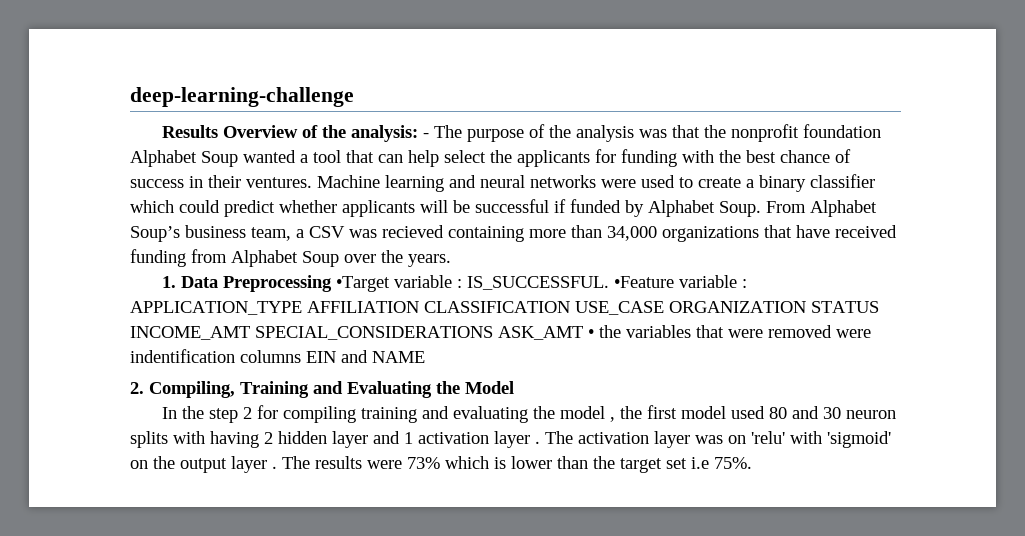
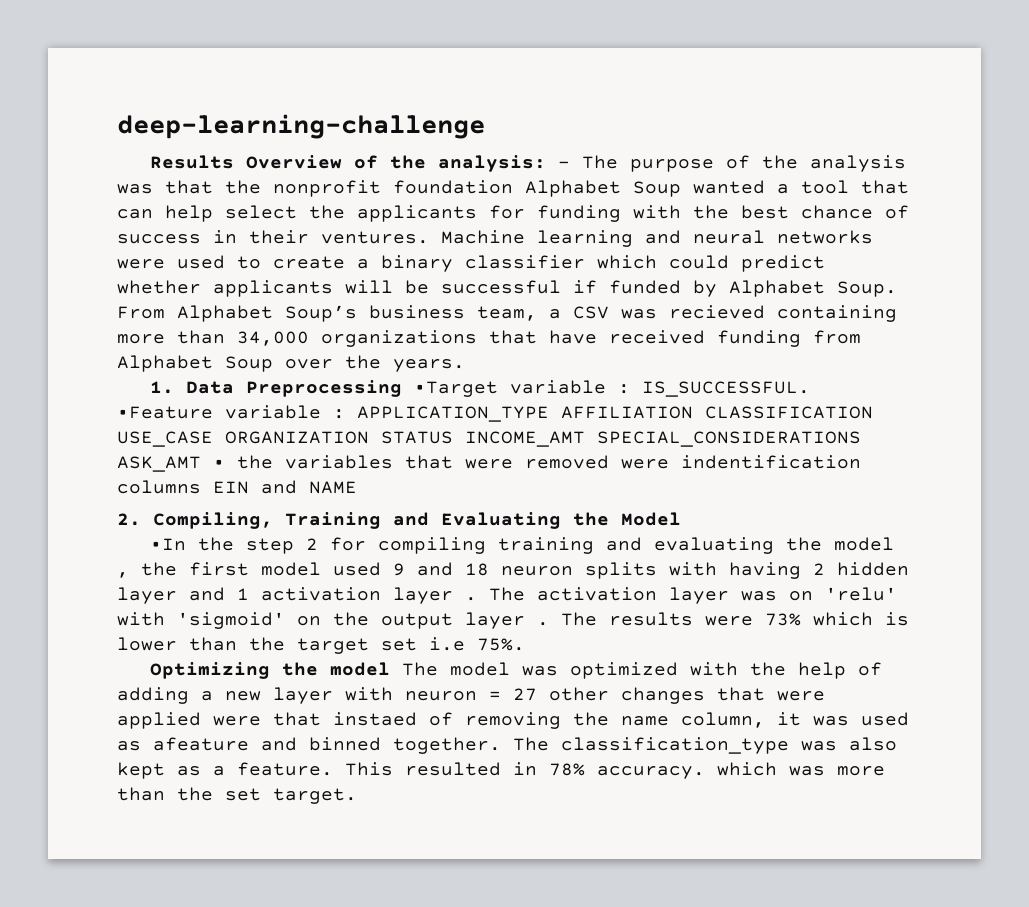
[161,407,177,419] In -> [150,538,187,551] •In
[768,406,841,419] 80 and 30 -> [393,562,489,576] 9 and 18
(752, 463) none -> [150,662,883,679] [117,687,825,704] [117,712,909,729] [117,737,897,754] [117,762,885,779] [117,787,357,804] // Optimizing the model The model was optimized with the help of adding a new layer with neuron = 27 other changes that were applied were that instaed of removing the name column, it was used as afeature and binned together. The classification_type was also kept as a feature. This resulted in 78% accuracy. which was more than the set target.

